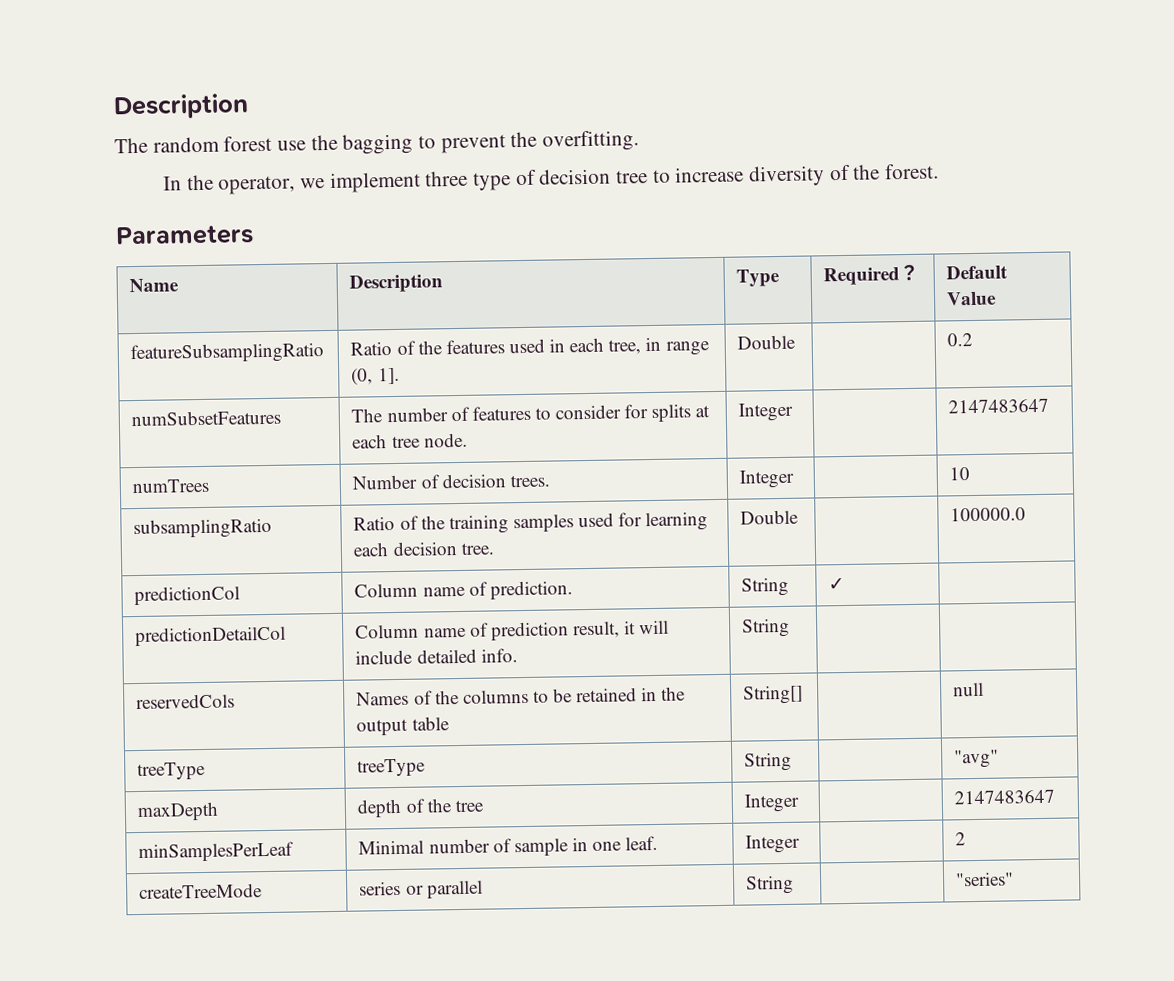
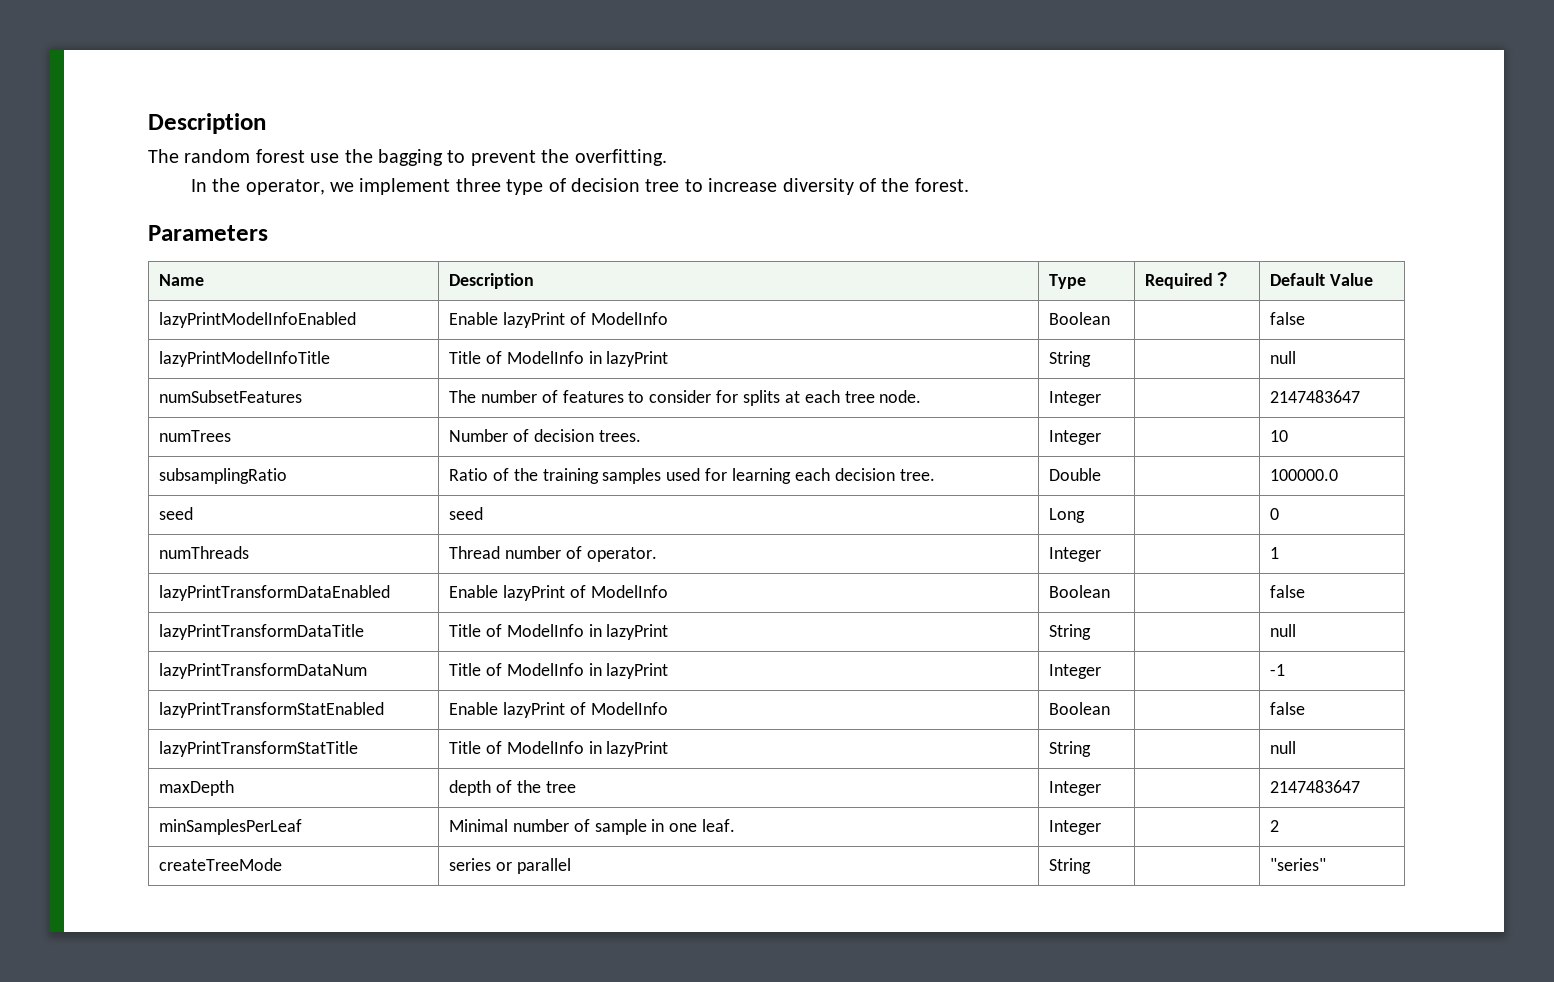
[130,342,325,365] [350,337,710,356] [351,367,400,386] [737,334,797,350] [947,332,974,347] featureSubsamplingRatio | Ratio of the features used in each tree, in range (0, 1]. | Double | | 0.2 -> [158,312,356,328] [448,312,668,328] [1048,312,1110,325] [1269,312,1305,325] [158,351,330,367] [448,351,669,367] [1048,351,1091,367] [1269,351,1296,364] lazyPrintModelInfoEnabled | Enable lazyPrint of ModelInfo | Boolean | | false // lazyPrintModelInfoTitle | Title of ModelInfo in lazyPrint | String | | null
[134,585,241,606] [354,580,573,600] [741,577,790,597] [828,577,846,591] [135,625,287,647] [355,620,670,641] [355,648,518,665] [742,618,791,638] [136,693,236,710] [356,686,687,706] [356,716,450,736] [743,685,804,705] [953,682,985,697] [137,761,207,781] [357,758,427,777] [744,752,793,772] [954,749,1000,769] predictionCol | Column name of prediction. | String | ✓ | // predictionDetailCol | Column name of prediction result, it will include detailed info. | String | | // reservedCols | Names of the columns to be retained in the output table | String[] | | null // treeType | treeType | String | | "avg" -> [158,507,193,520] [448,507,483,520] [1048,508,1085,523] [1269,508,1279,520] [158,546,249,559] [448,546,657,562] [1048,547,1101,562] [1269,547,1279,559] [158,585,390,601] [448,585,668,601] [1048,585,1110,598] [1269,585,1305,598] [158,624,364,640] [448,624,669,640] [1048,624,1091,640] [1269,624,1296,637] [158,663,367,679] [448,663,669,679] [1048,664,1101,679] [1269,664,1285,676] [158,702,384,718] [448,702,668,718] [1048,702,1110,715] [1269,702,1305,715] [158,741,358,757] [448,741,669,757] [1048,741,1091,757] [1269,741,1296,754] seed | seed | Long | | 0 // numThreads | Thread number of operator. | Integer | | 1 // lazyPrintTransformDataEnabled | Enable lazyPrint of ModelInfo | Boolean | | false // lazyPrintTransformDataTitle | Title of ModelInfo in lazyPrint | String | | null // lazyPrintTransformDataNum | Title of ModelInfo in lazyPrint | Integer | | -1 // lazyPrintTransformStatEnabled | Enable lazyPrint of ModelInfo | Boolean | | false // lazyPrintTransformStatTitle | Title of ModelInfo in lazyPrint | String | | null

